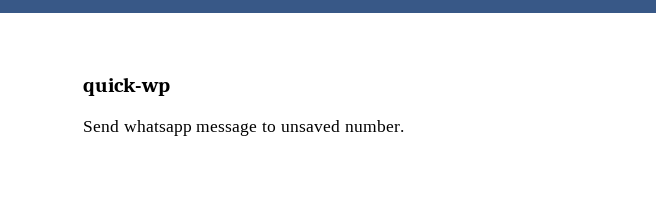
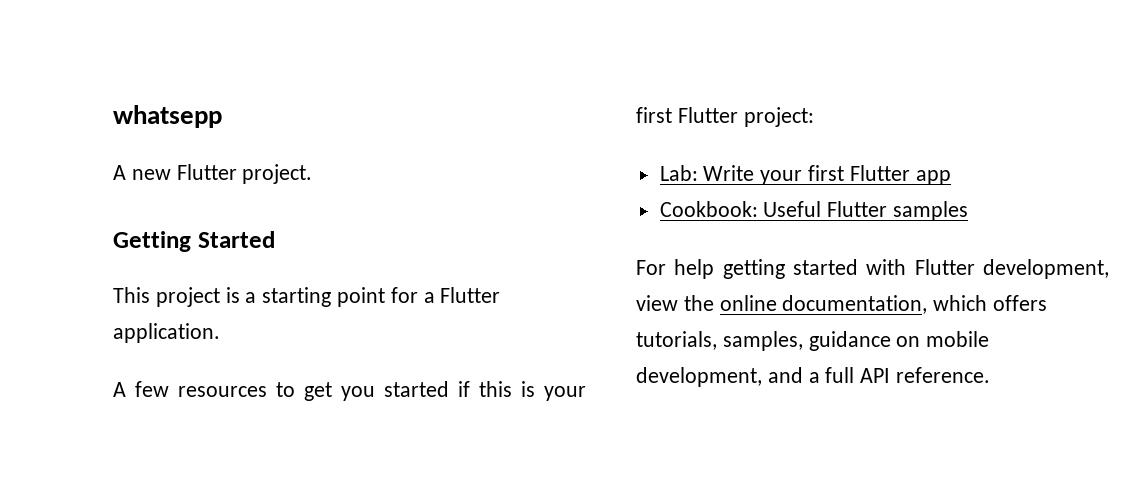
[83,77,170,96] [83,120,404,136] quick-wp // Send whatsapp message to unsaved number. -> [113,105,222,128] [113,164,313,184] [113,231,275,252] [113,287,501,307] [113,323,220,343] [113,381,586,401] [636,107,814,127] [659,165,951,185] [659,201,969,221] [636,259,1109,279] [636,295,1048,314] [636,331,990,351] [636,367,991,387] whatsepp // A new Flutter project. // Getting Started // This project is a starting point for a Flutter application. // A few resources to get you started if this is your first Flutter project: // Lab: Write your first Flutter app // Cookbook: Useful Flutter samples // For help getting started with Flutter development, view the online documentation, which offers tutorials, samples, guidance on mobile development, and a full API reference.

